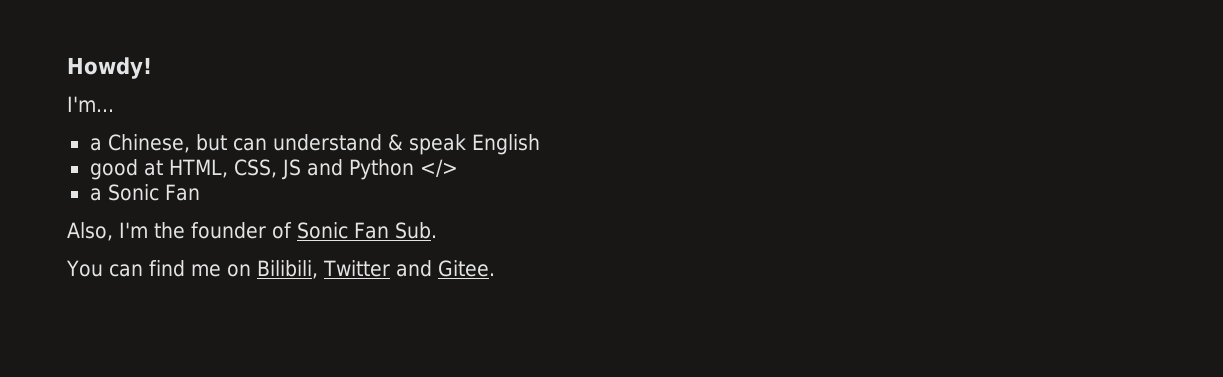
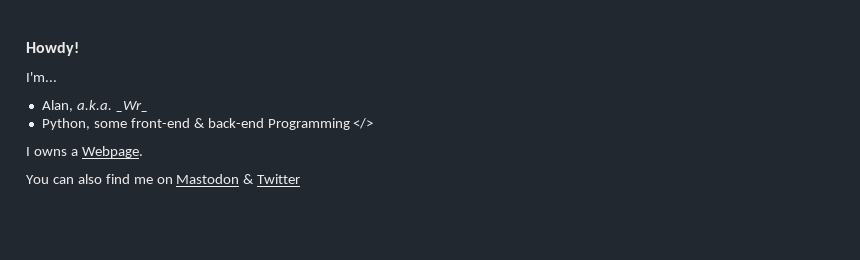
[89,134,540,155] [89,159,458,180] [89,184,200,201] [67,222,437,241] a Chinese, but can understand & speak English // good at HTML, CSS, JS and Python </> // a Sonic Fan // Also, I'm the founder of Sonic Fan Sub. -> [41,100,148,112] [41,118,374,130] [26,146,143,158] Alan, a.k.a. _Wr_ // Python, some front-end & back-end Programming </> // I owns a Webpage.
(143, 270) none -> [77,174,102,184] also
[256,260,495,279] Bilibili, Twitter and Gitee. -> [176,174,301,184] Mastodon & Twitter

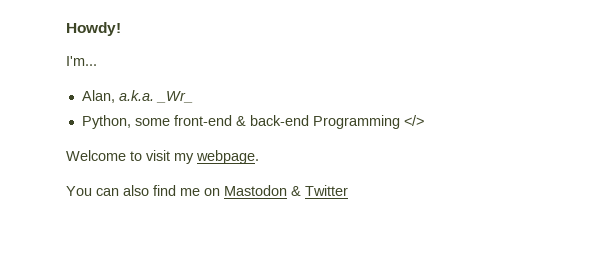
[26,146,143,158] I owns a Webpage. -> [66,150,259,164] Welcome to visit my webpage.

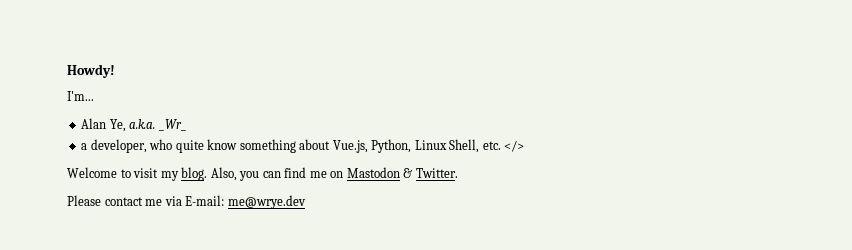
[81,90,115,103] Alan, -> [81,118,126,132] Alan Ye,
[81,115,400,129] Python, some front-end & back-end Programming -> [81,139,501,153] a developer, who quite know something about Vue.js, Python, Linux Shell, etc.
[196,150,259,164] [66,185,149,196] webpage. // You can also -> [181,167,281,181] blog. Also, you can
[305,185,348,196] Twitter -> [415,168,458,178] [67,195,306,209] Twitter. // Please contact me via E-mail: me@wrye.dev

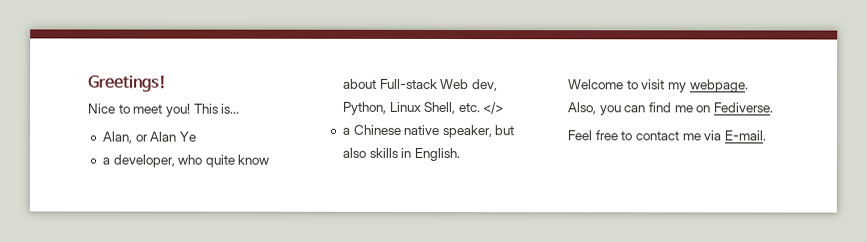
[67,64,115,78] [67,91,94,101] [81,118,187,132] Howdy! // I'm... // Alan Ye, a.k.a. _Wr_ -> [88,75,167,92] [88,103,241,117] [101,131,196,144] Greetings! // Nice to meet you! This is... // Alan, or Alan Ye
[239,139,368,153] something about Vue.js, -> [342,78,498,92] about Full-stack Web dev,
(525, 146) none -> [341,124,515,139] [341,147,460,162] // a Chinese native speaker, but also skills in English.
[181,167,208,181] blog. -> [689,79,749,93] webpage.
[346,167,458,178] [67,195,101,206] Mastodon & Twitter. // Please -> [713,102,774,113] [567,130,633,141] Fediverse. // Feel free to
[185,195,306,209] E-mail: me@wrye.dev -> [723,130,766,141] E-mail.

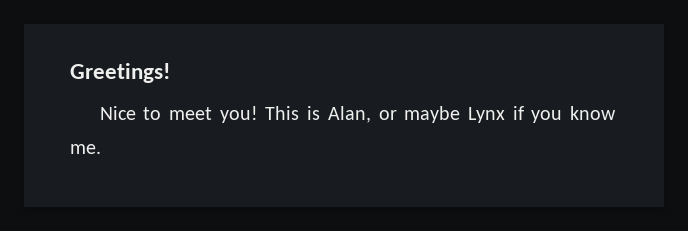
[221,103,241,114] is... // -> [307,106,321,120] is
[149,131,196,142] [101,154,270,168] [342,78,498,92] [342,101,505,115] [341,124,515,139] [341,147,460,162] [568,79,749,93] [568,102,774,116] [567,130,766,141] Alan Ye // a developer, who quite know about Full-stack Web dev, Python, Linux Shell, etc. </> // a Chinese native speaker, but also skills in English. // Welcome to visit my webpage. Also, you can find me on Fediverse. // Feel free to contact me via E-mail. -> [404,106,616,123] [70,144,101,154] maybe Lynx if you know me.

